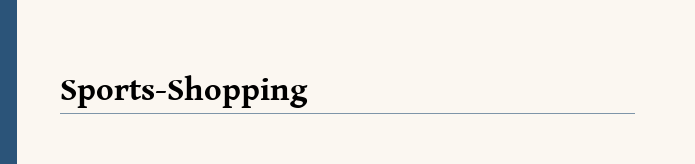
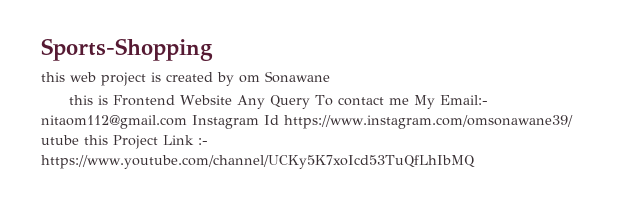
(308, 91) none -> [41,71,330,86] [68,95,488,109] [41,115,573,129] [41,135,208,149] [41,155,475,169] // this web project is created by om Sonawane // this is Frontend Website Any Query To contact me My Email:- nitaom112@gmail.com Instagram Id https://www.instagram.com/omsonawane39/ utube this Project Link :- https://www.youtube.com/channel/UCKy5K7xoIcd53TuQfLhIbMQ

